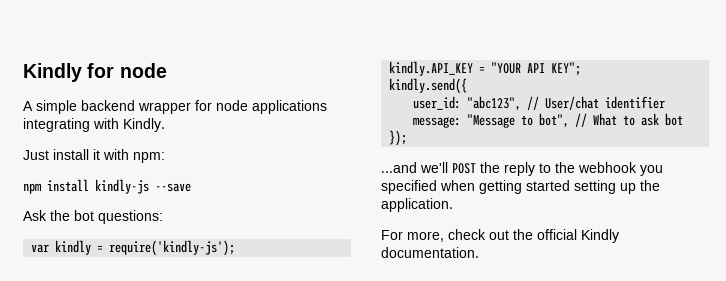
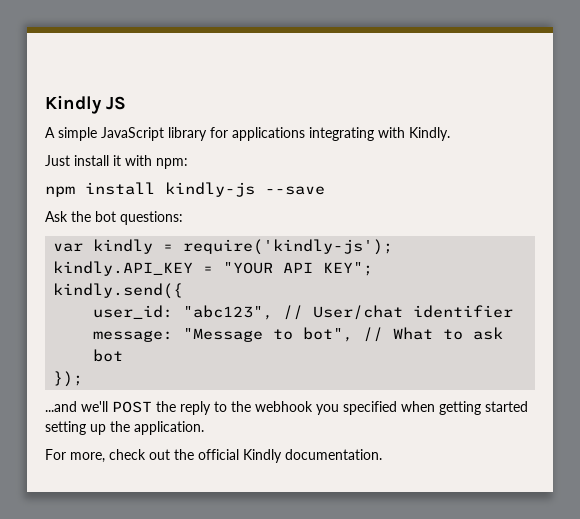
[23,63,167,82] Kindly for node -> [45,95,126,114] Kindly JS
[81,100,248,114] backend wrapper for node -> [101,127,228,141] JavaScript library for

